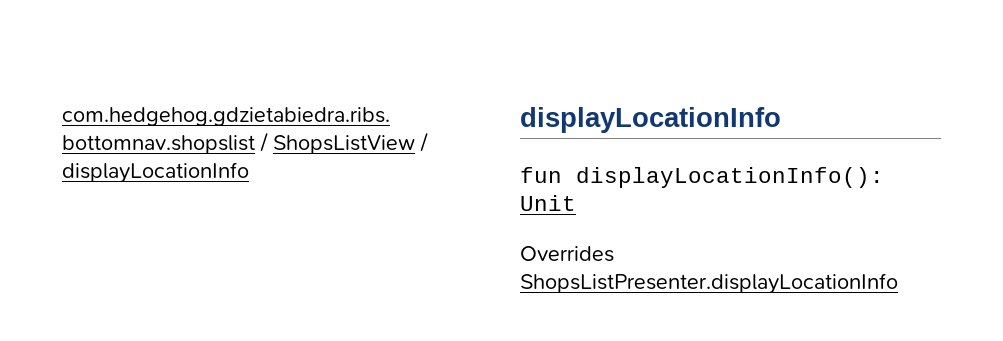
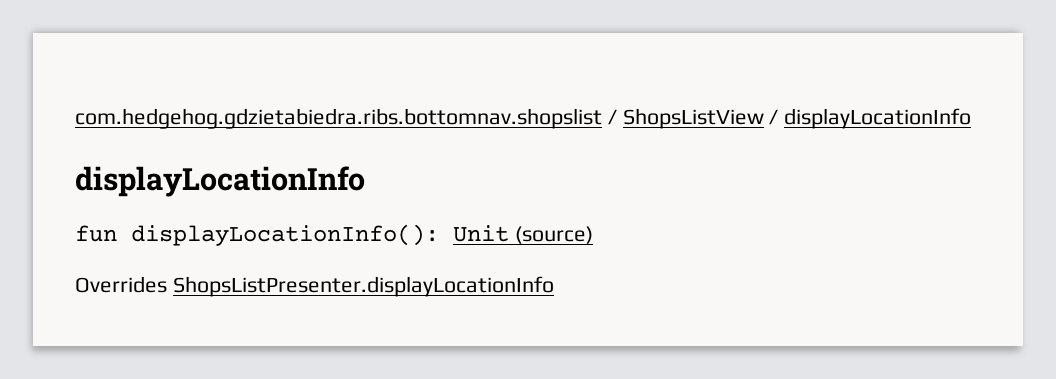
(576, 203) none -> [514,226,593,244] (source)

